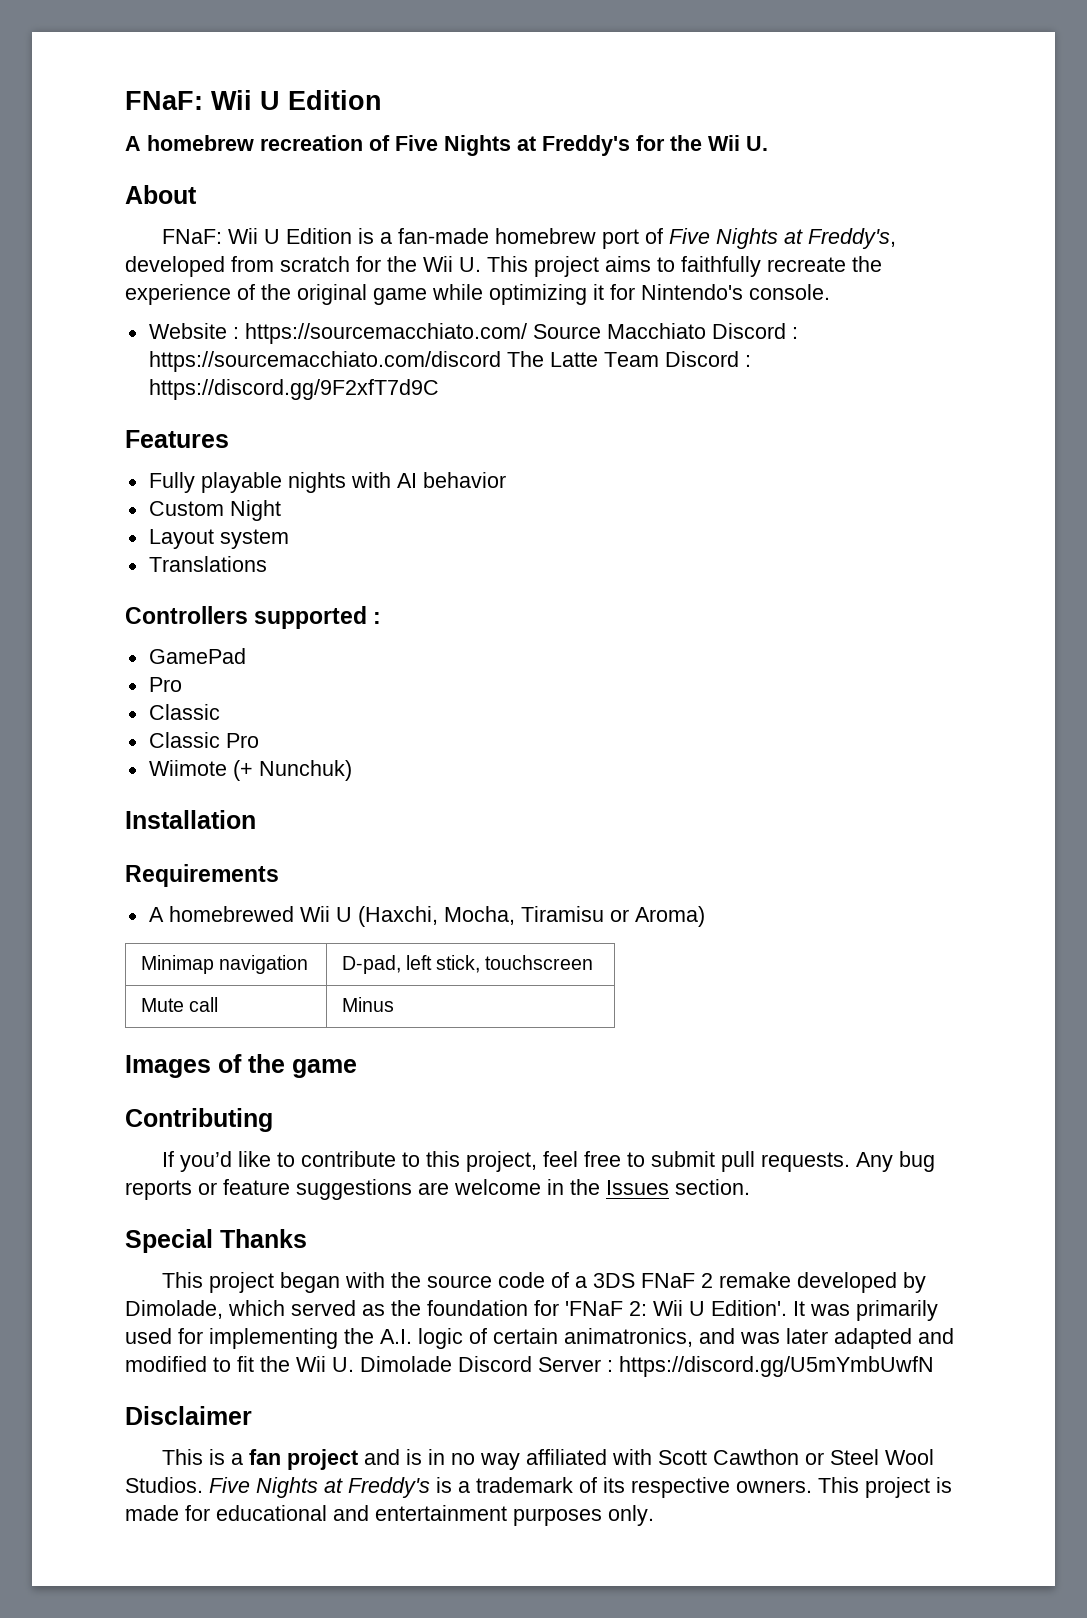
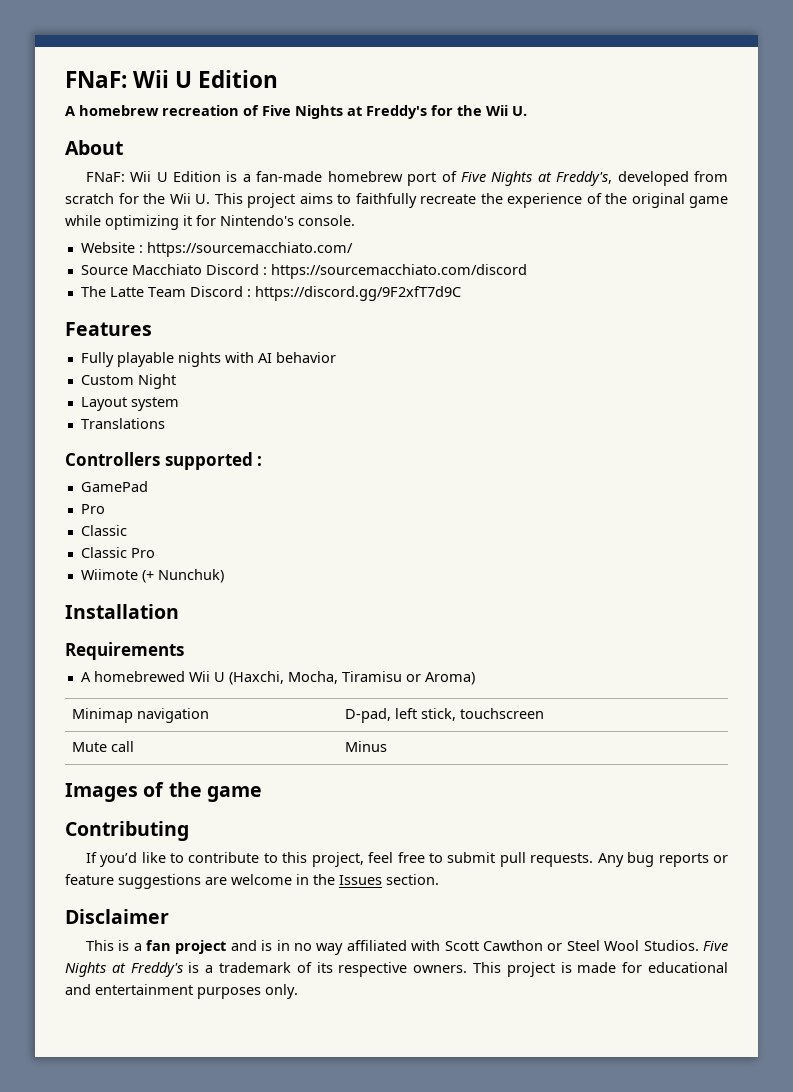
(527, 333) none -> (353, 249) //
(501, 361) none -> (527, 271) //
[125,1229,307,1253] [161,1272,926,1293] [125,1300,938,1321] [125,1328,954,1349] [125,1356,934,1377] // Special Thanks // This project began with the source code of a 3DS FNaF 2 remake developed by Dimolade, which served as the foundation for 'FNaF 2: Wii U Edition'. It was primarily used for implementing the A.I. logic of certain animatronics, and was later adapted and modified to fit the Wii U. Dimolade Discord Server : https://discord.gg/U5mYmbUwfN -> (439, 879) none

